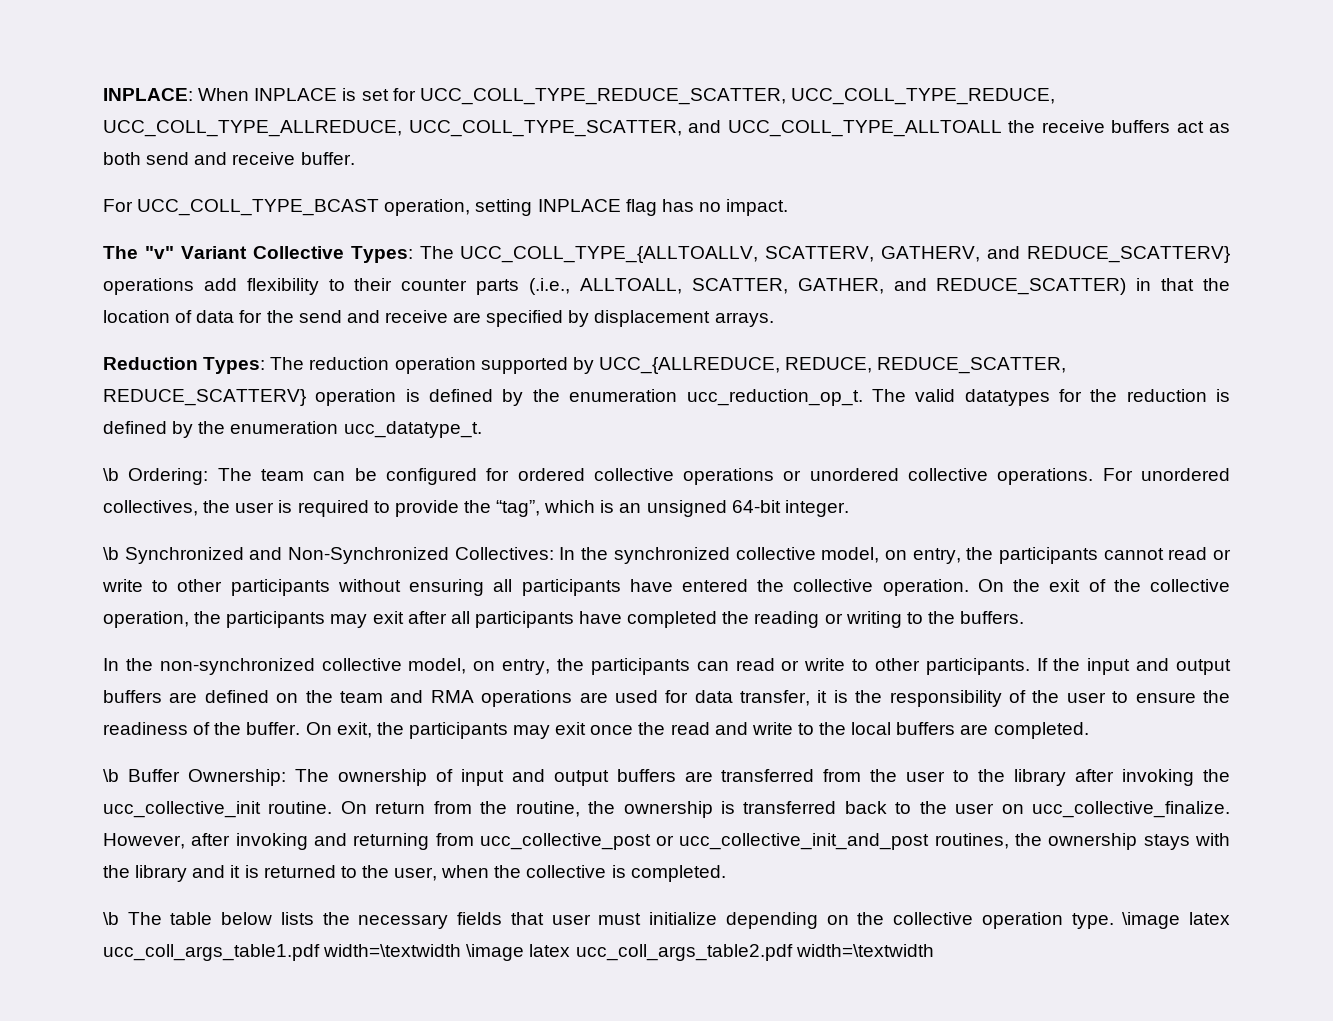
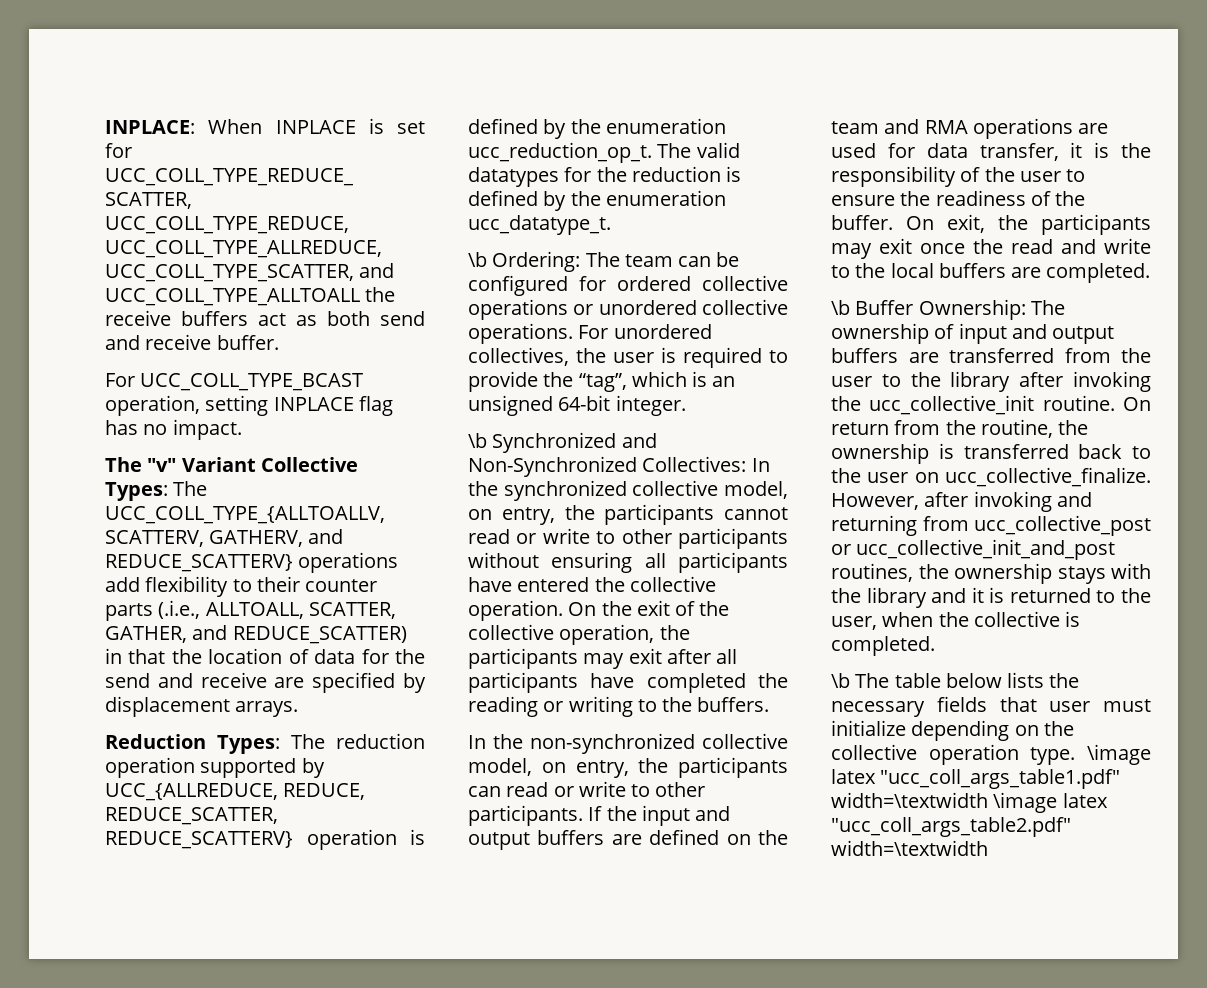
[103,944,320,961] ucc_coll_args_table1.pdf -> [880,769,1121,789] "ucc_coll_args_table1.pdf"
[575,944,793,961] ucc_coll_args_table2.pdf -> [831,817,1071,837] "ucc_coll_args_table2.pdf"

